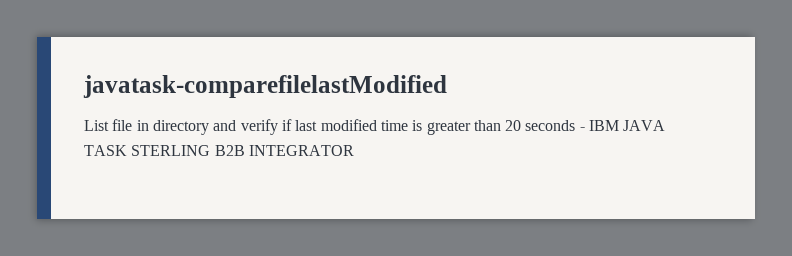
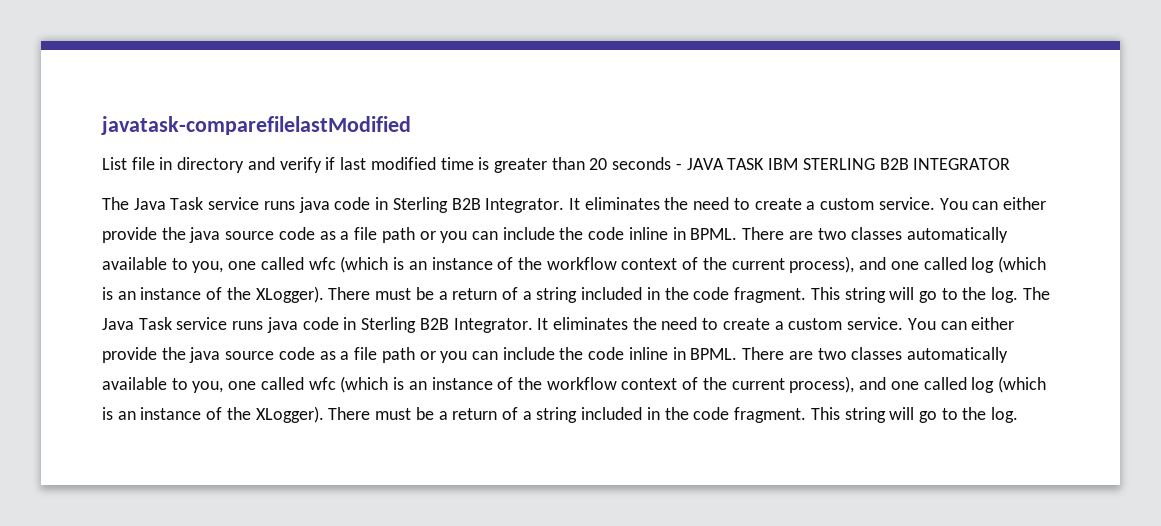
[589,120,620,131] IBM -> (682, 166) none
(127, 150) none -> [768,158,799,170] IBM
(354, 150) none -> [102,197,1046,213] [102,227,1008,243] [102,256,1046,273] [102,286,1050,303] [102,317,1015,333] [102,347,1008,363] [102,376,1046,393] [102,406,1019,423] // The Java Task service runs java code in Sterling B2B Integrator. It eliminates the need to create a custom service. You can either provide the java source code as a file path or you can include the code inline in BPML. There are two classes automatically available to you, one called wfc (which is an instance of the workflow context of the current process), and one called log (which is an instance of the XLogger). There must be a return of a string included in the code fragment. This string will go to the log. The Java Task service runs java code in Sterling B2B Integrator. It eliminates the need to create a custom service. You can either provide the java source code as a file path or you can include the code inline in BPML. There are two classes automatically available to you, one called wfc (which is an instance of the workflow context of the current process), and one called log (which is an instance of the XLogger). There must be a return of a string included in the code fragment. This string will go to the log.

